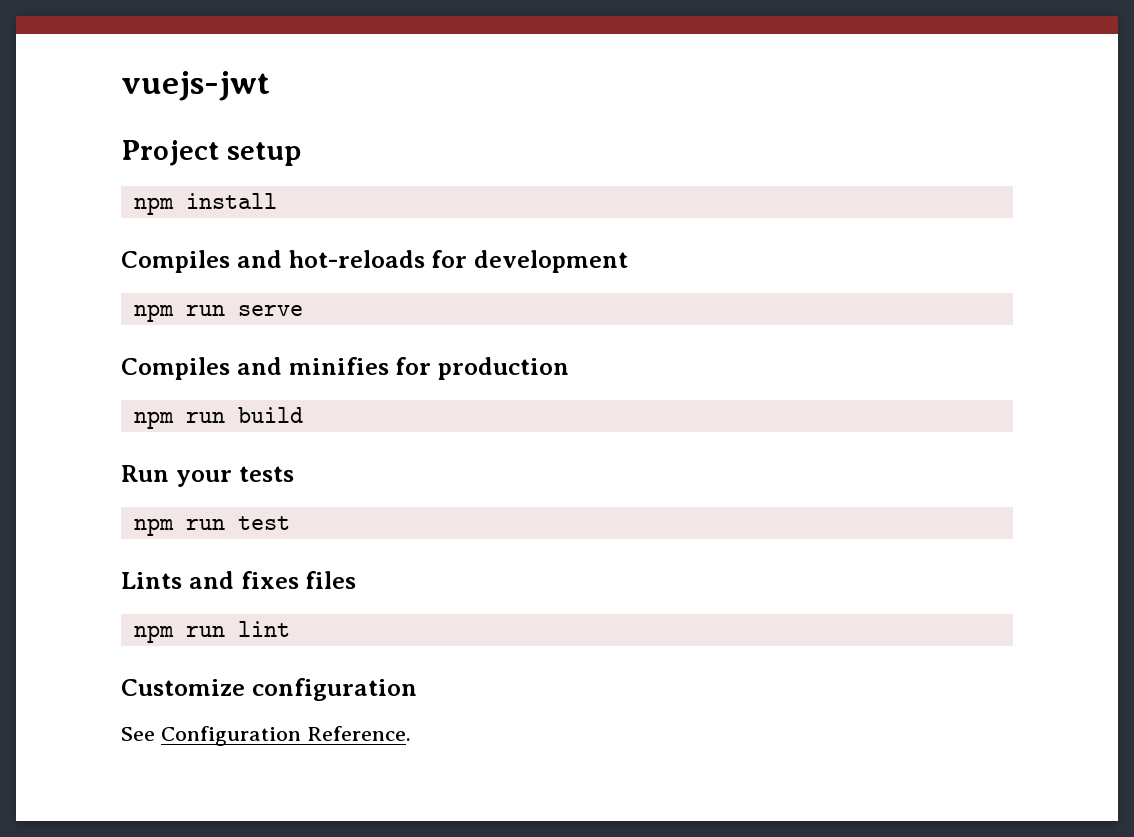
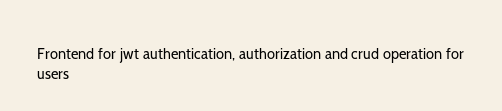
[121,71,270,101] [121,140,301,166] [133,193,277,215] [121,250,628,273] [133,304,303,322] [121,357,569,380] [133,407,303,429] [121,465,294,487] [133,516,290,536] [121,571,357,589] [133,621,290,643] [121,678,417,701] [121,726,411,746] vuejs-jwt // Project setup // npm install // Compiles and hot-reloads for development // npm run serve // Compiles and minifies for production // npm run build // Run your tests // npm run test // Lints and fixes files // npm run lint // Customize configuration // See Configuration Reference. -> [37,48,465,63] [37,71,69,79] Frontend for jwt authentication, authorization and crud operation for users

